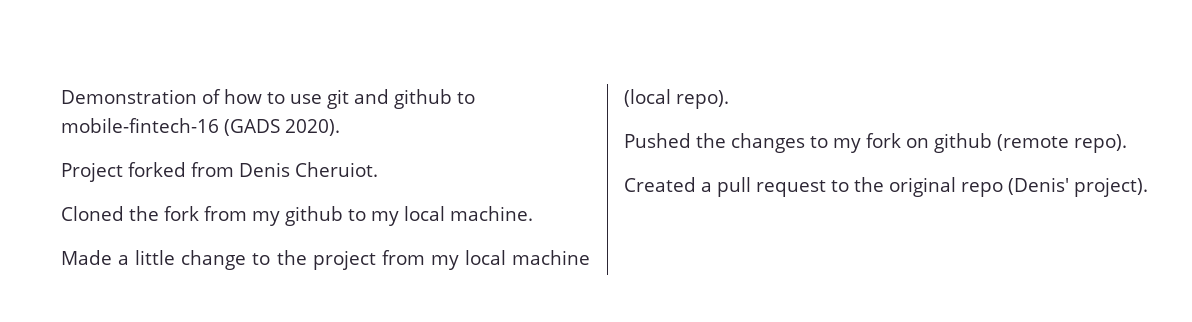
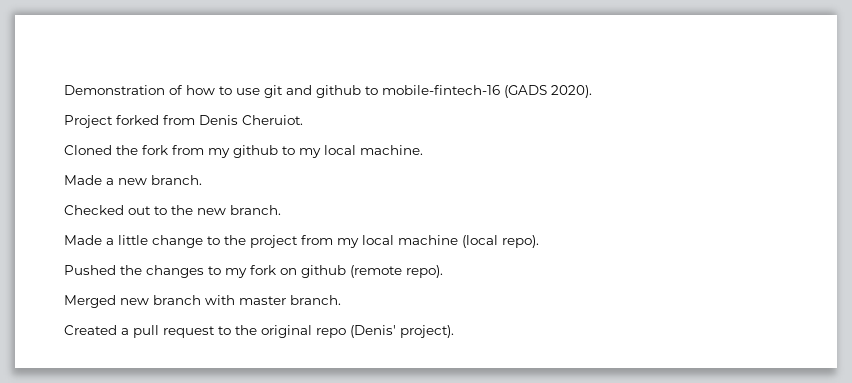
(533, 213) none -> [64,175,202,185] [64,205,281,215] // Made a new branch. // Checked out to the new branch.
(1127, 143) none -> [64,295,341,308] // Merged new branch with master branch.

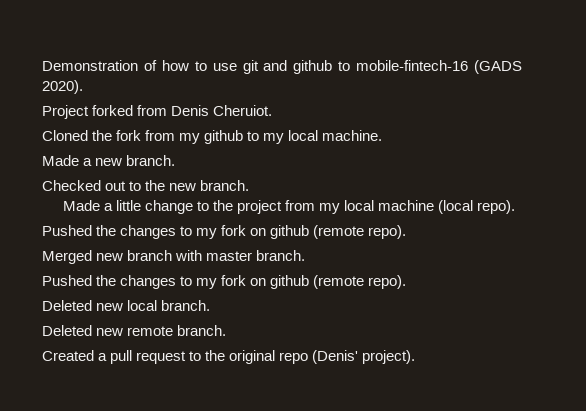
(341, 300) none -> [42,275,407,289] [42,300,211,311] [42,325,227,336] // Pushed the changes to my fork on github (remote repo). // Deleted new local branch. // Deleted new remote branch.

